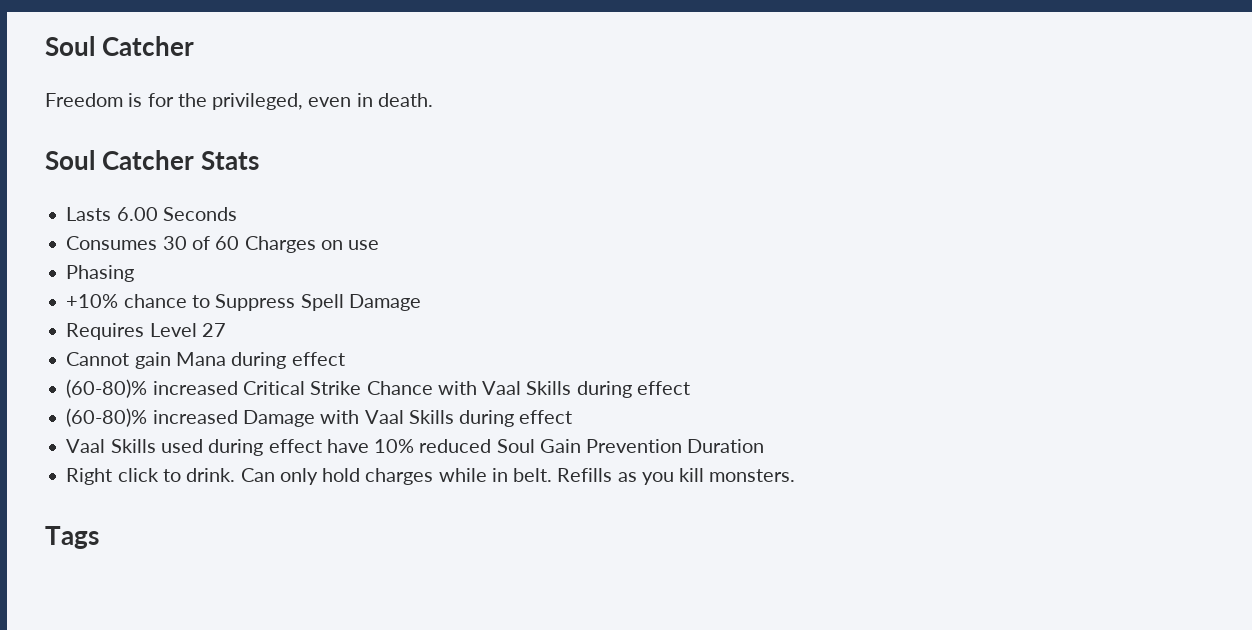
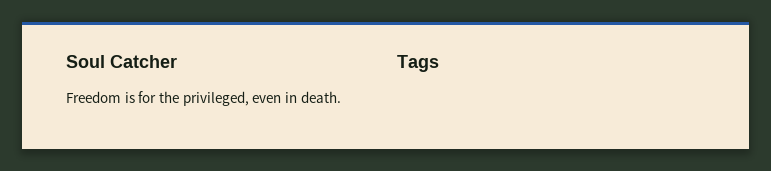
[45,150,260,170] [66,207,237,221] [66,236,380,253] [66,265,135,282] [66,294,421,311] [66,323,226,340] [66,352,345,369] [66,379,690,398] [66,408,573,427] [66,439,765,456] [66,468,796,485] // Soul Catcher Stats // Lasts 6.00 Seconds // Consumes 30 of 60 Charges on use // Phasing // +10% chance to Suppress Spell Damage // Requires Level 27 // Cannot gain Mana during effect // (60-80)% increased Critical Strike Chance with Vaal Skills during effect // (60-80)% increased Damage with Vaal Skills during effect // Vaal Skills used during effect have 10% reduced Soul Gain Prevention Duration // Right click to drink. Can only hold charges while in belt. Refills as you kill monsters. -> (341, 97) none

